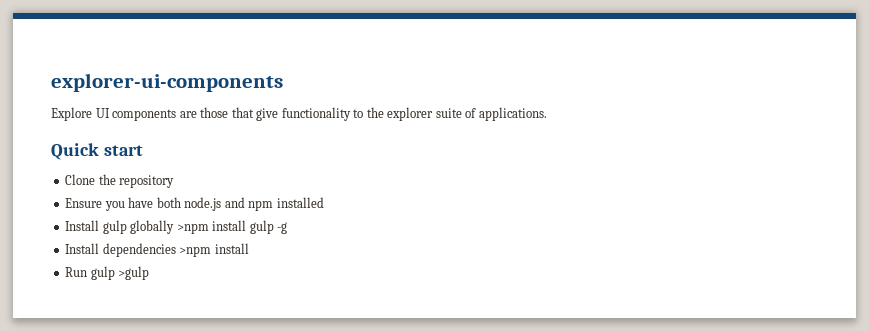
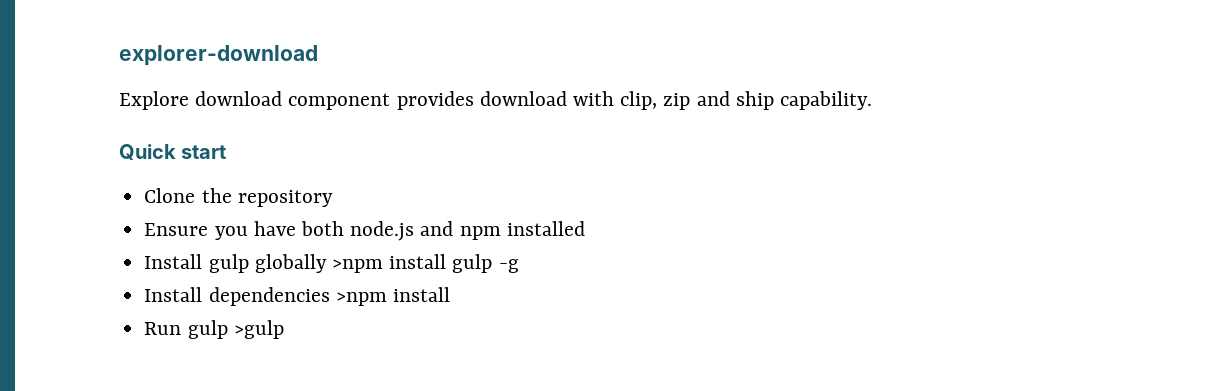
[51,73,283,92] explorer-ui-components -> [119,45,318,66] explorer-download
[95,107,547,121] UI components are those that give functionality to the explorer suite of applications. -> [195,91,873,110] download component provides download with clip, zip and ship capability.

